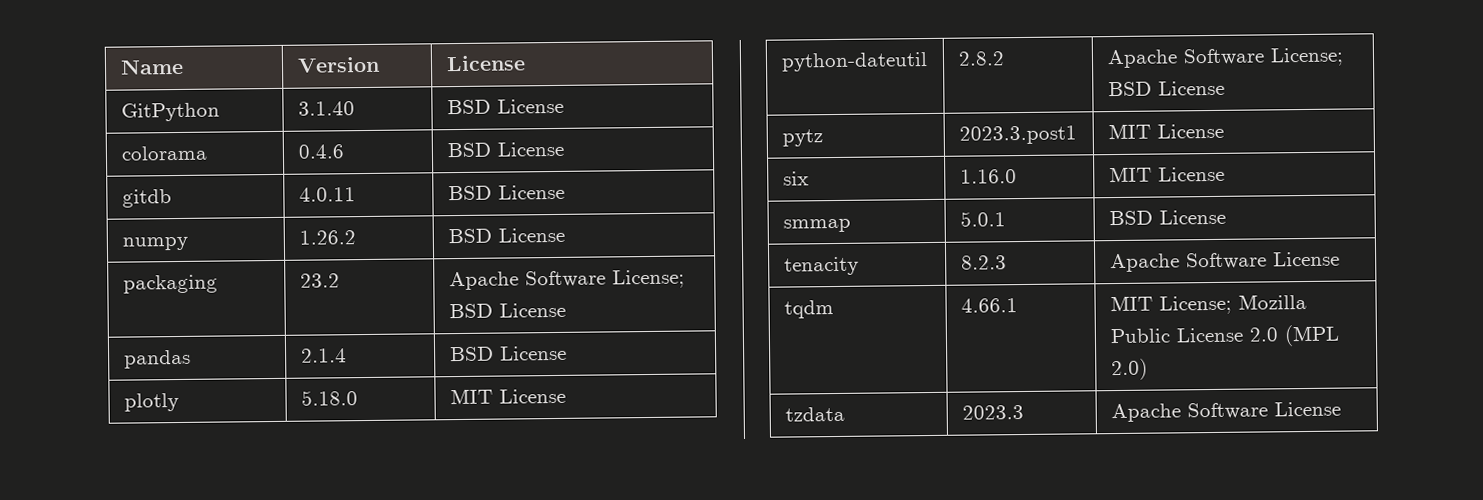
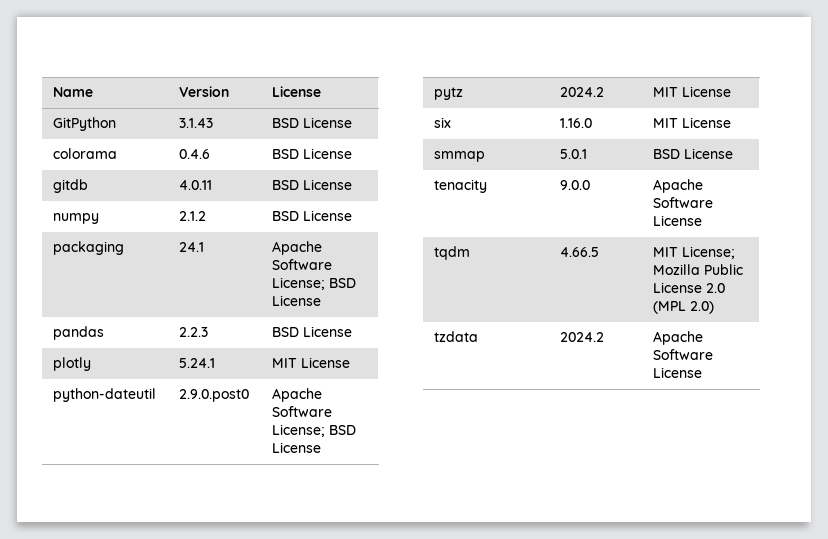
[297,101,355,116] 3.1.40 -> [179,118,214,128] 3.1.43
[298,230,356,245] 1.26.2 -> [179,211,207,221] 2.1.2
[299,273,340,288] 23.2 -> [179,242,205,252] 24.1
[300,348,347,363] 2.1.4 -> [179,327,209,337] 2.2.3
[300,390,358,406] 5.18.0 -> [179,358,216,368] 5.24.1
[957,51,1005,66] 2.8.2 -> [179,389,250,402] 2.9.0.post0
[958,125,1077,145] 2023.3.post1 -> [560,87,605,97] 2024.2
[960,255,1007,270] 8.2.3 -> [560,180,591,190] 9.0.0
[960,298,1018,313] 4.66.1 -> [560,247,600,257] 4.66.5
[961,405,1024,420] 2023.3 -> [560,332,605,342] 2024.2

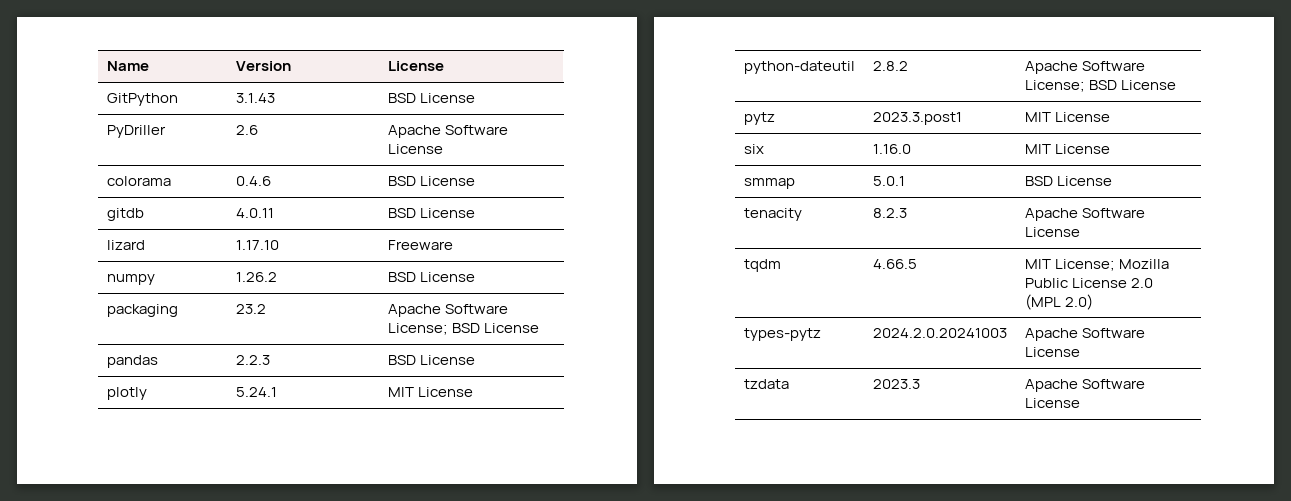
(353, 122) none -> [106,125,166,138] [235,125,258,135] [387,125,508,138] [387,144,443,154] // PyDriller | 2.6 | Apache Software License
(353, 184) none -> [106,240,145,250] [235,240,279,250] [387,240,453,250] // lizard | 1.17.10 | Freeware
[179,211,207,221] 2.1.2 -> [235,272,277,282] 1.26.2
[179,242,205,252] 24.1 -> [235,304,266,314] 23.2
[179,389,250,402] 2.9.0.post0 -> [872,61,908,71] 2.8.2
[560,87,605,97] 2024.2 -> [872,112,962,125] 2023.3.post1
[560,180,591,190] 9.0.0 -> [872,208,907,218] 8.2.3
[434,331,479,342] [560,332,605,342] [653,331,704,345] [653,349,714,360] [653,367,703,378] tzdata | 2024.2 | Apache Software License -> [743,328,821,341] [872,328,1007,338] [1024,328,1145,341] [1024,347,1080,357] [743,379,789,389] [872,379,920,389] [1024,379,1145,392] [1024,398,1080,408] types-pytz | 2024.2.0.20241003 | Apache Software License // tzdata | 2023.3 | Apache Software License

